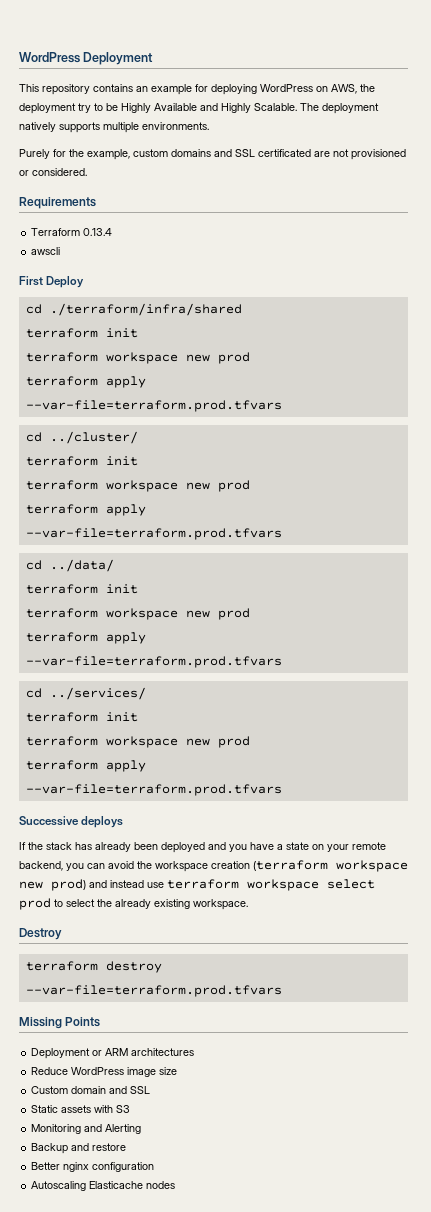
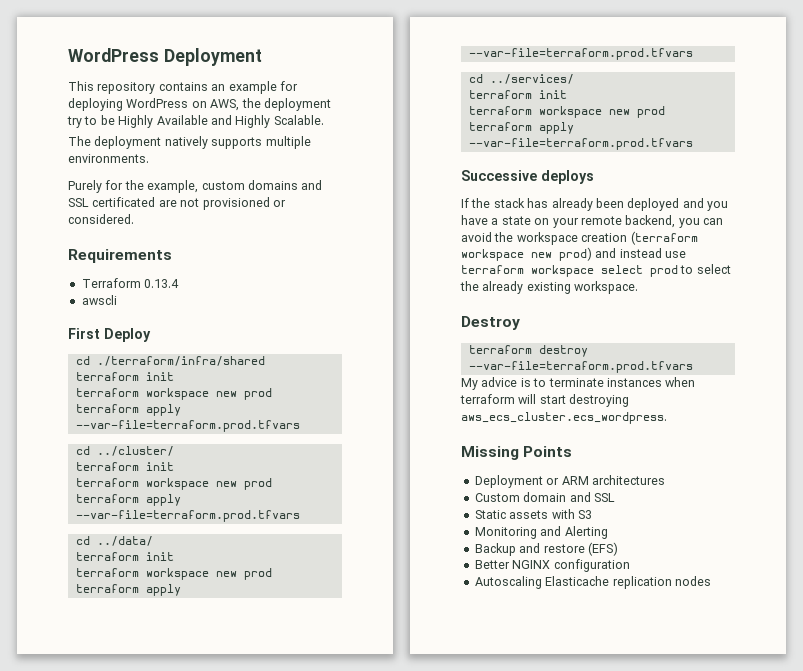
(297, 107) none -> (324, 120) //
(282, 991) none -> [461,377,696,390] [460,394,630,407] [461,412,667,424] // My advice is to terminate instances when terraform will start destroying aws_ecs_cluster.ecs_wordpress.
[31,1067,178,1077] // Reduce WordPress image size -> (665, 480) none
(127, 1147) none -> [587,542,618,556] (EFS)
[63,1162,90,1172] nginx -> [512,560,551,569] NGINX
(144, 1185) none -> [612,576,672,589] replication

